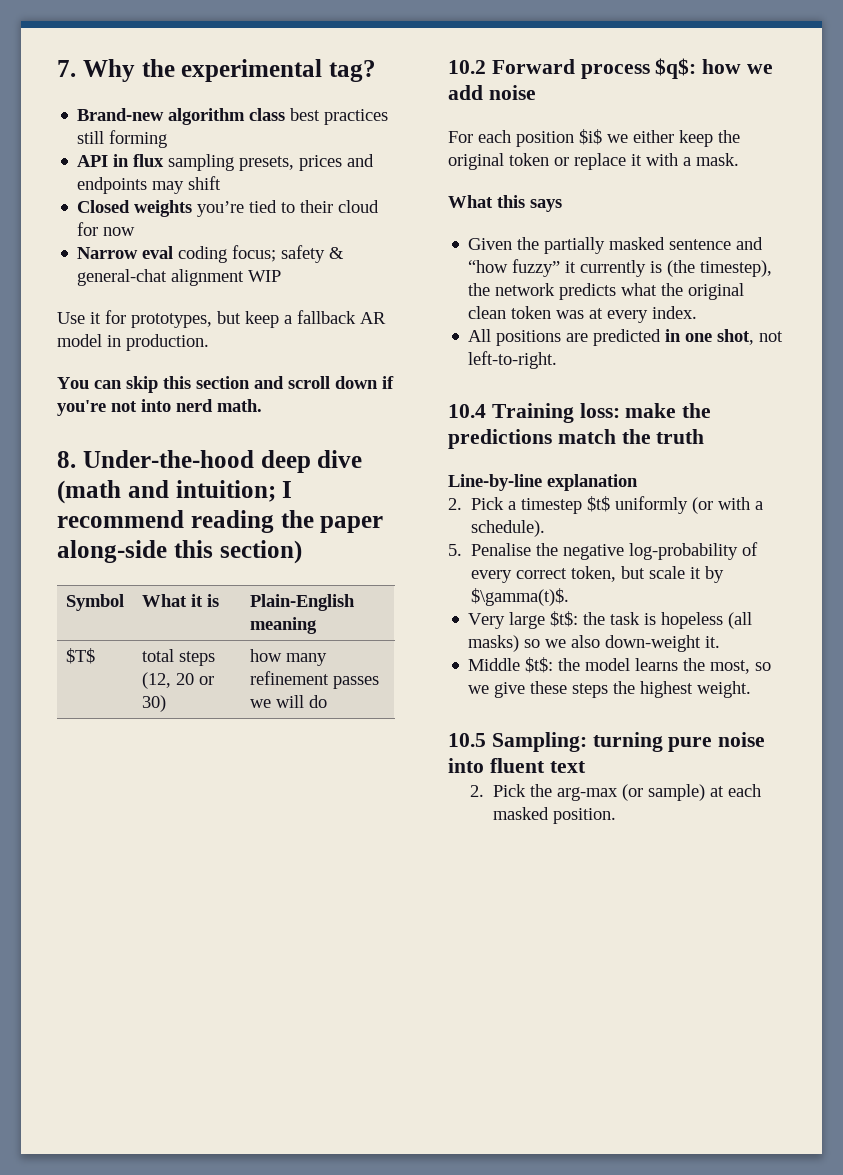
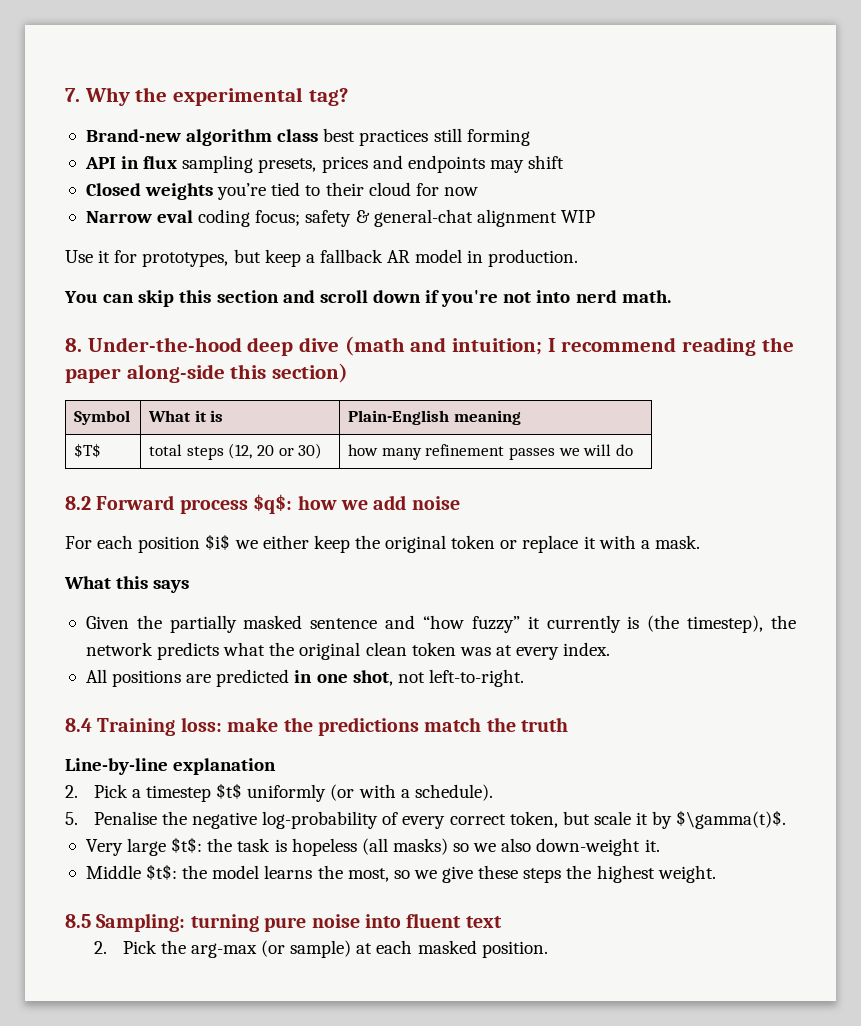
[448,60,486,74] 10.2 -> [65,496,91,510] 8.2
[448,404,486,418] 10.4 -> [65,718,92,732] 8.4
[448,733,486,747] 10.5 -> [65,914,91,928] 8.5

